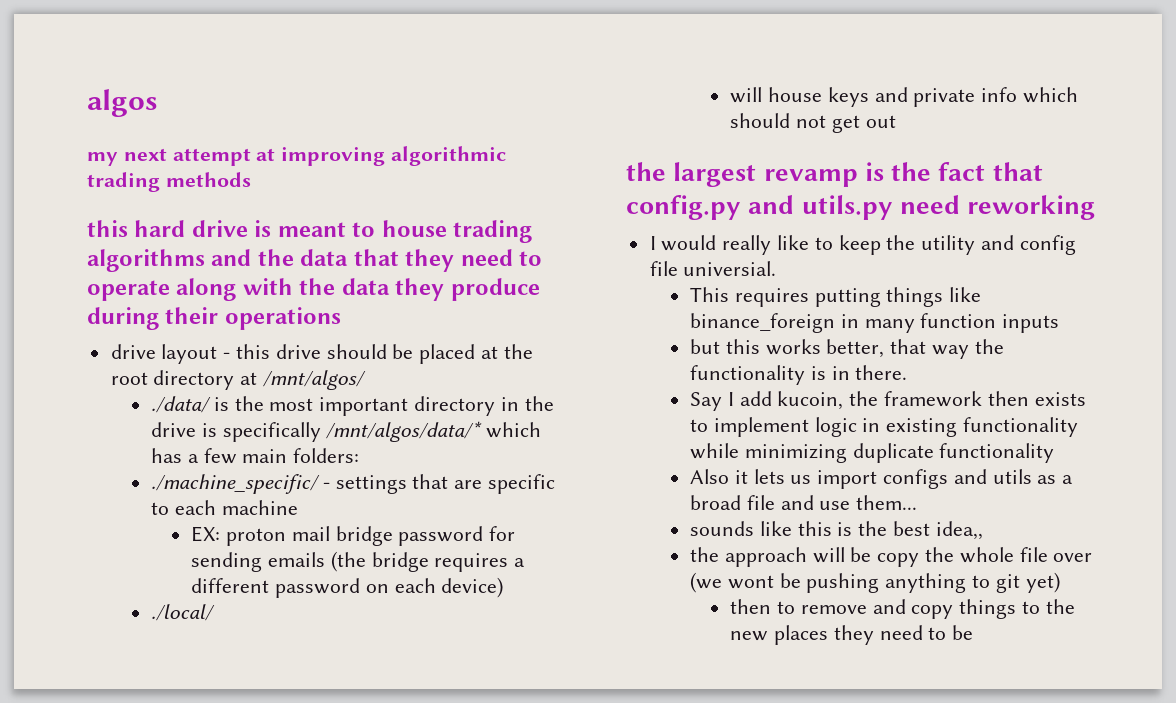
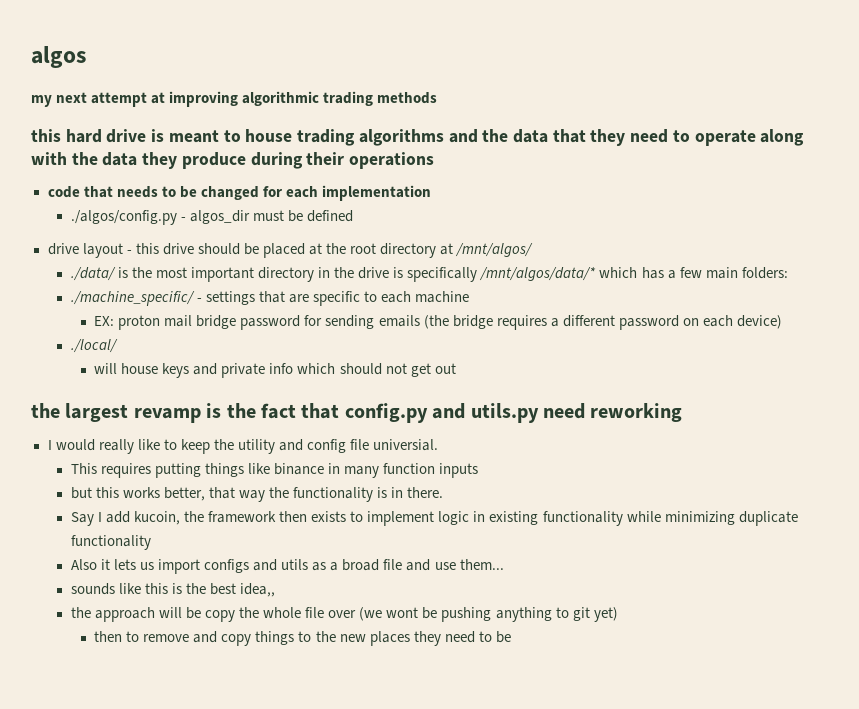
(341, 318) none -> [47,185,431,201] [70,210,354,225] // code that needs to be changed for each implementation // ./algos/config.py - algos_dir must be defined
[689,313,835,333] binance_foreign -> [274,463,325,475] binance

